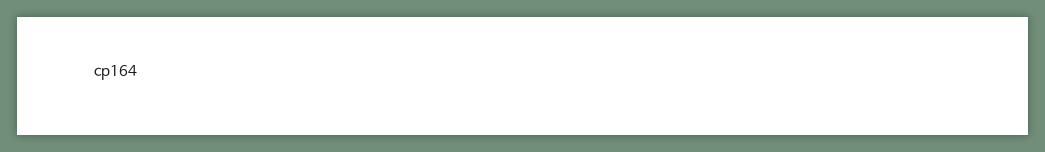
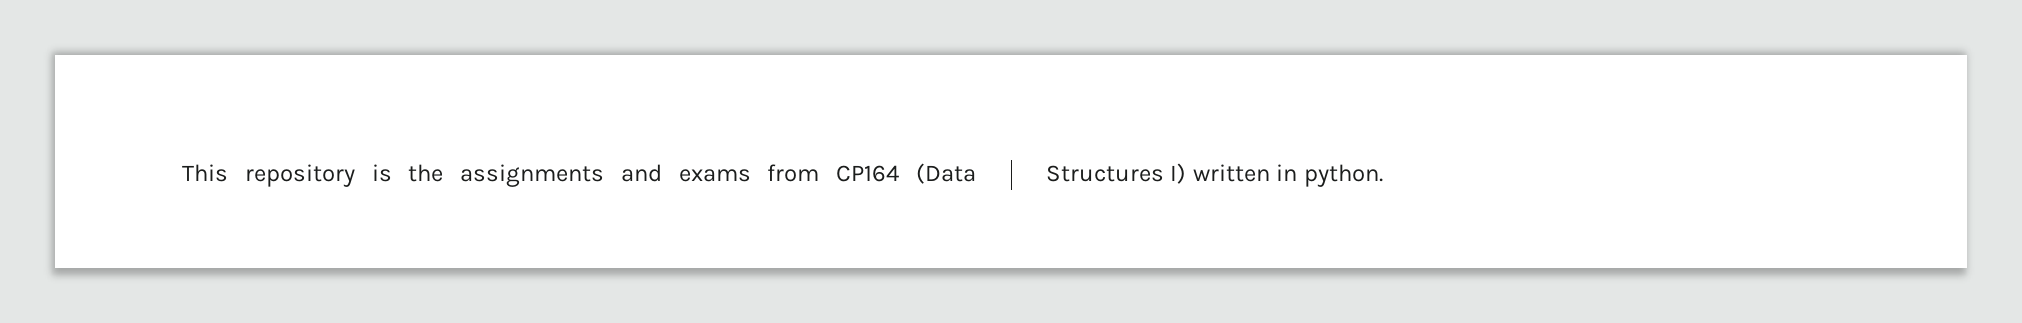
[94,65,137,80] cp164 -> [182,163,1383,187] This repository is the assignments and exams from CP164 (Data Structures I) written in python.

